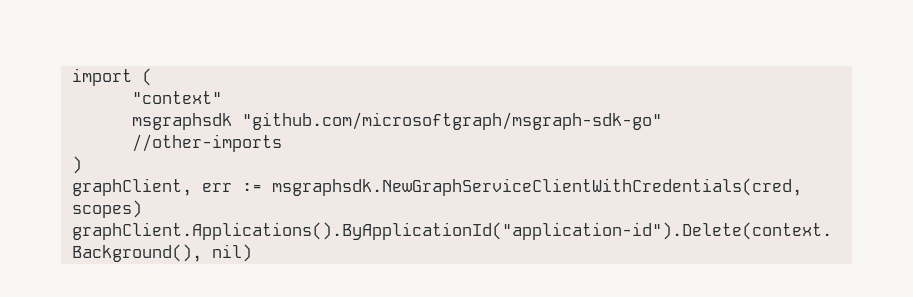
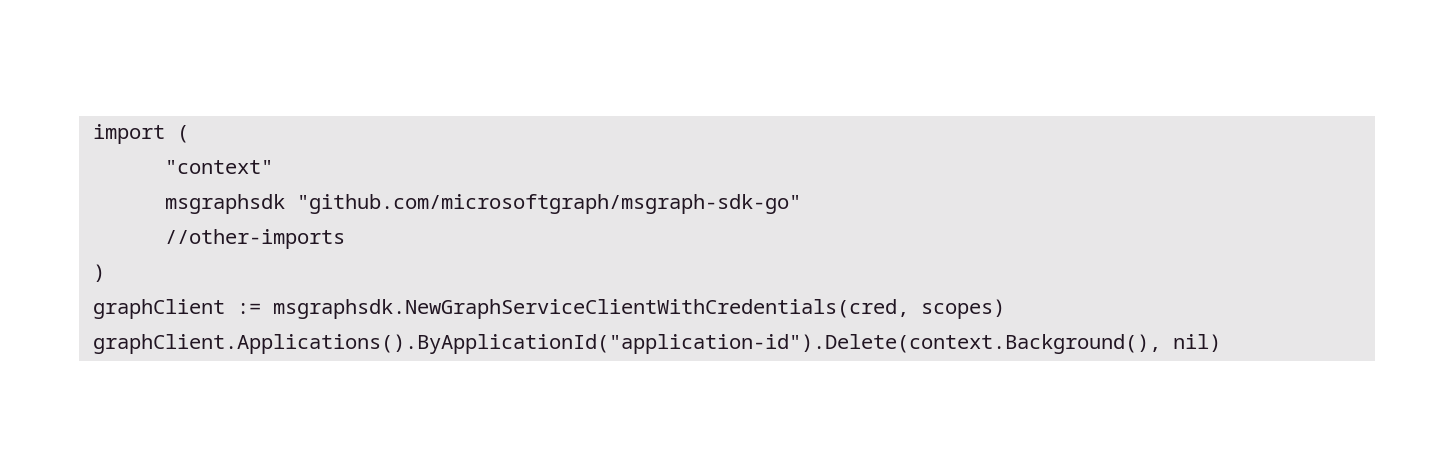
[71,178,232,196] graphClient, err -> [93,299,226,319] graphClient

